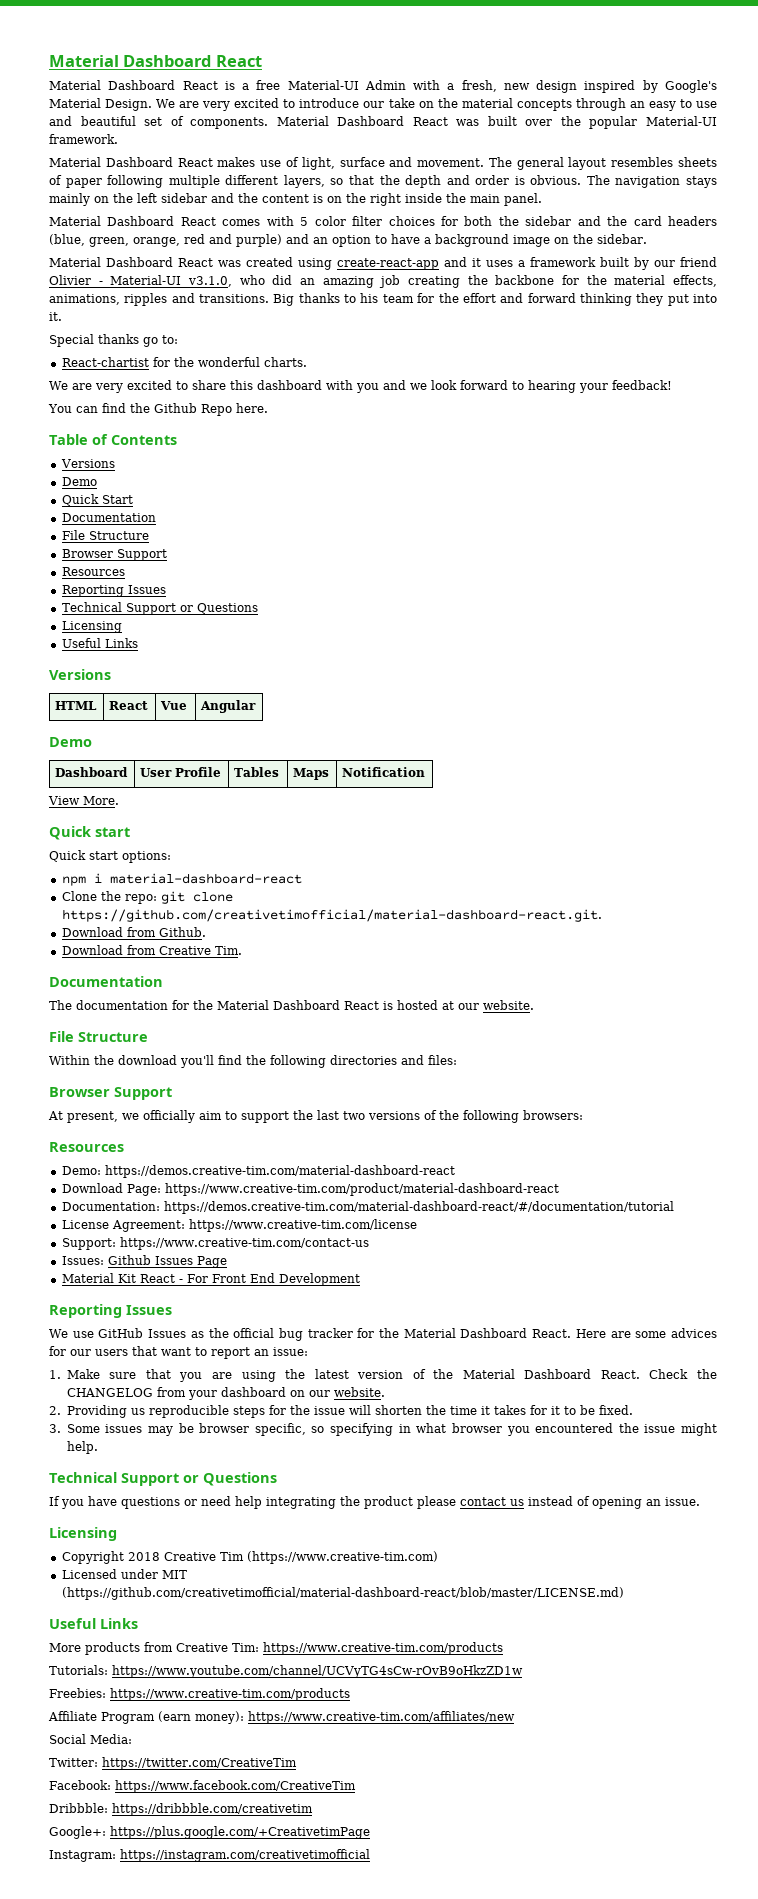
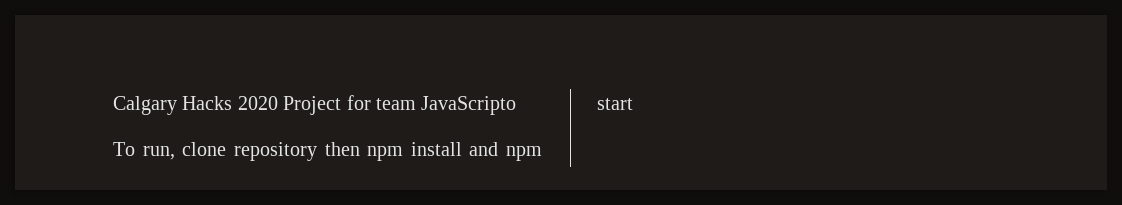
[49,55,262,67] [49,80,717,93] [49,98,717,111] [49,116,718,129] [49,134,118,144] [49,157,718,170] [49,175,717,188] [49,193,542,206] [49,216,717,226] [49,234,647,247] [49,257,717,270] [49,275,717,288] [49,293,718,306] [49,312,62,321] [49,334,178,347] [61,357,307,367] [49,380,672,393] [48,403,268,416] [49,434,177,445] [60,459,115,468] [61,477,97,486] [61,494,133,506] [61,513,156,522] [61,530,149,540] [61,549,167,561] [61,567,125,576] [61,585,166,597] [61,602,258,615] [61,621,122,633] [61,638,138,648] [49,669,111,680] [55,701,98,710] [109,701,149,710] [160,701,188,710] [200,700,257,713] [49,737,92,747] [55,767,129,777] [140,767,222,777] [234,767,280,777] [293,768,330,780] [342,767,426,777] [48,796,119,805] [49,826,130,840] [49,850,171,863] [61,873,302,886] [61,891,233,904] [61,909,602,922] [61,927,206,937] [61,945,242,955] [49,976,163,987] [49,1000,534,1010] [49,1031,148,1042] [49,1055,457,1068] [49,1087,172,1100] [48,1110,583,1123] [49,1142,124,1152] [61,1165,455,1178] [61,1183,559,1196] [61,1201,674,1214] [61,1219,417,1232] [61,1237,369,1250] [61,1255,227,1268] [61,1273,360,1286] [49,1304,172,1318] [49,1328,718,1341] [49,1346,308,1359] [49,1369,717,1382] [66,1387,385,1400] [49,1405,633,1418] [49,1423,718,1436] [66,1441,98,1454] [49,1472,277,1486] [49,1496,700,1509] [49,1527,117,1541] [61,1551,438,1564] [61,1569,187,1579] [61,1587,624,1600] [49,1618,138,1629] [49,1642,503,1655] [49,1665,523,1678] [49,1688,350,1701] [48,1711,515,1724] [49,1734,132,1744] [49,1757,297,1770] [49,1780,356,1793] [49,1803,313,1816] [49,1826,370,1839] [49,1849,370,1862] Material Dashboard React // Material Dashboard React is a free Material-UI Admin with a fresh, new design inspired by Google's Material Design. We are very excited to introduce our take on the material concepts through an easy to use and beautiful set of components. Material Dashboard React was built over the popular Material-UI framework. // Material Dashboard React makes use of light, surface and movement. The general layout resembles sheets of paper following multiple different layers, so that the depth and order is obvious. The navigation stays mainly on the left sidebar and the content is on the right inside the main panel. // Material Dashboard React comes with 5 color filter choices for both the sidebar and the card headers (blue, green, orange, red and purple) and an option to have a background image on the sidebar. // Material Dashboard React was created using create-react-app and it uses a framework built by our friend Olivier - Material-UI v3.1.0, who did an amazing job creating the backbone for the material effects, animations, ripples and transitions. Big thanks to his team for the effort and forward thinking they put into it. // Special thanks go to: // React-chartist for the wonderful charts. // We are very excited to share this dashboard with you and we look forward to hearing your feedback! // You can find the Github Repo here. // Table of Contents // Versions // Demo // Quick Start // Documentation // File Structure // Browser Support // Resources // Reporting Issues // Technical Support or Questions // Licensing // Useful Links // Versions // HTML | React | Vue | Angular // Demo // Dashboard | User Profile | Tables | Maps | Notification // View More. // Quick start // Quick start options: // npm i material-dashboard-react // Clone the repo: git clone https://github.com/creativetimofficial/material-dashboard-react.git. // Download from Github. // Download from Creative Tim. // Documentation // The documentation for the Material Dashboard React is hosted at our website. // File Structure // Within the download you'll find the following directories and files: // Browser Support // At present, we officially aim to support the last two versions of the following browsers: // Resources // Demo: https://demos.creative-tim.com/material-dashboard-react // Download Page: https://www.creative-tim.com/product/material-dashboard-react // Documentation: https://demos.creative-tim.com/material-dashboard-react/#/documentation/tutorial // License Agreement: https://www.creative-tim.com/license // Support: https://www.creative-tim.com/contact-us // Issues: Github Issues Page // Material Kit React - For Front End Development // Reporting Issues // We use GitHub Issues as the official bug tracker for the Material Dashboard React. Here are some advices for our users that want to report an issue: // 1. Make sure that you are using the latest version of the Material Dashboard React. Check the CHANGELOG from your dashboard on our website. // 2. Providing us reproducible steps for the issue will shorten the time it takes for it to be fixed. // 3. Some issues may be browser specific, so specifying in what browser you encountered the issue might help. // Technical Support or Questions // If you have questions or need help integrating the product please contact us instead of opening an issue. // Licensing // Copyright 2018 Creative Tim (https://www.creative-tim.com) // Licensed under MIT (https://github.com/creativetimofficial/material-dashboard-react/blob/master/LICENSE.md) // Useful Links // More products from Creative Tim: https://www.creative-tim.com/products // Tutorials: https://www.youtube.com/channel/UCVyTG4sCw-rOvB9oHkzZD1w // Freebies: https://www.creative-tim.com/products // Affiliate Program (earn money): https://www.creative-tim.com/affiliates/new // Social Media: // Twitter: https://twitter.com/CreativeTim // Facebook: https://www.facebook.com/CreativeTim // Dribbble: https://dribbble.com/creativetim // Google+: https://plus.google.com/+CreativetimPage // Instagram: https://instagram.com/creativetimofficial -> [113,95,517,115] [113,142,542,161] [597,98,633,110] Calgary Hacks 2020 Project for team JavaScripto // To run, clone repository then npm install and npm start

